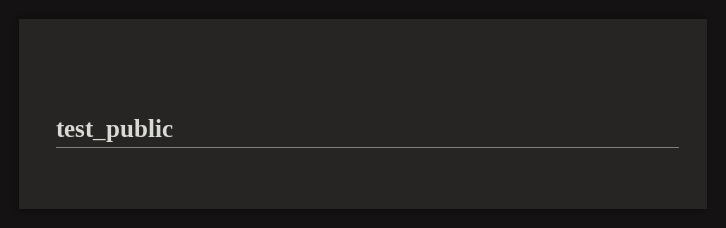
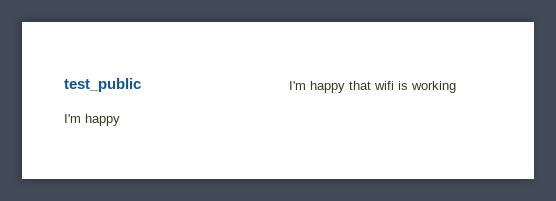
(173, 130) none -> [64,114,120,126] [289,81,456,93] // I'm happy // I'm happy that wifi is working

